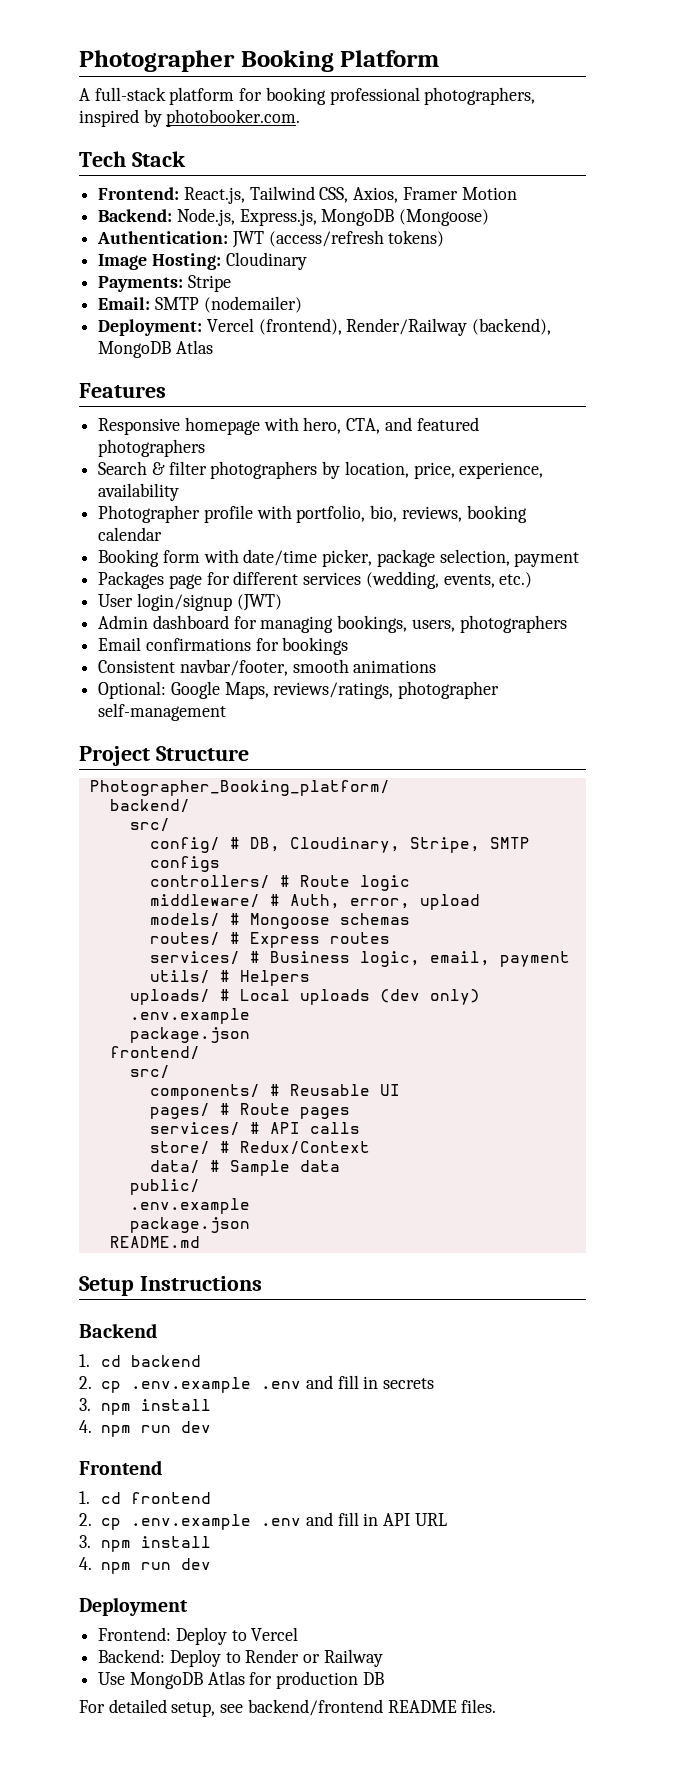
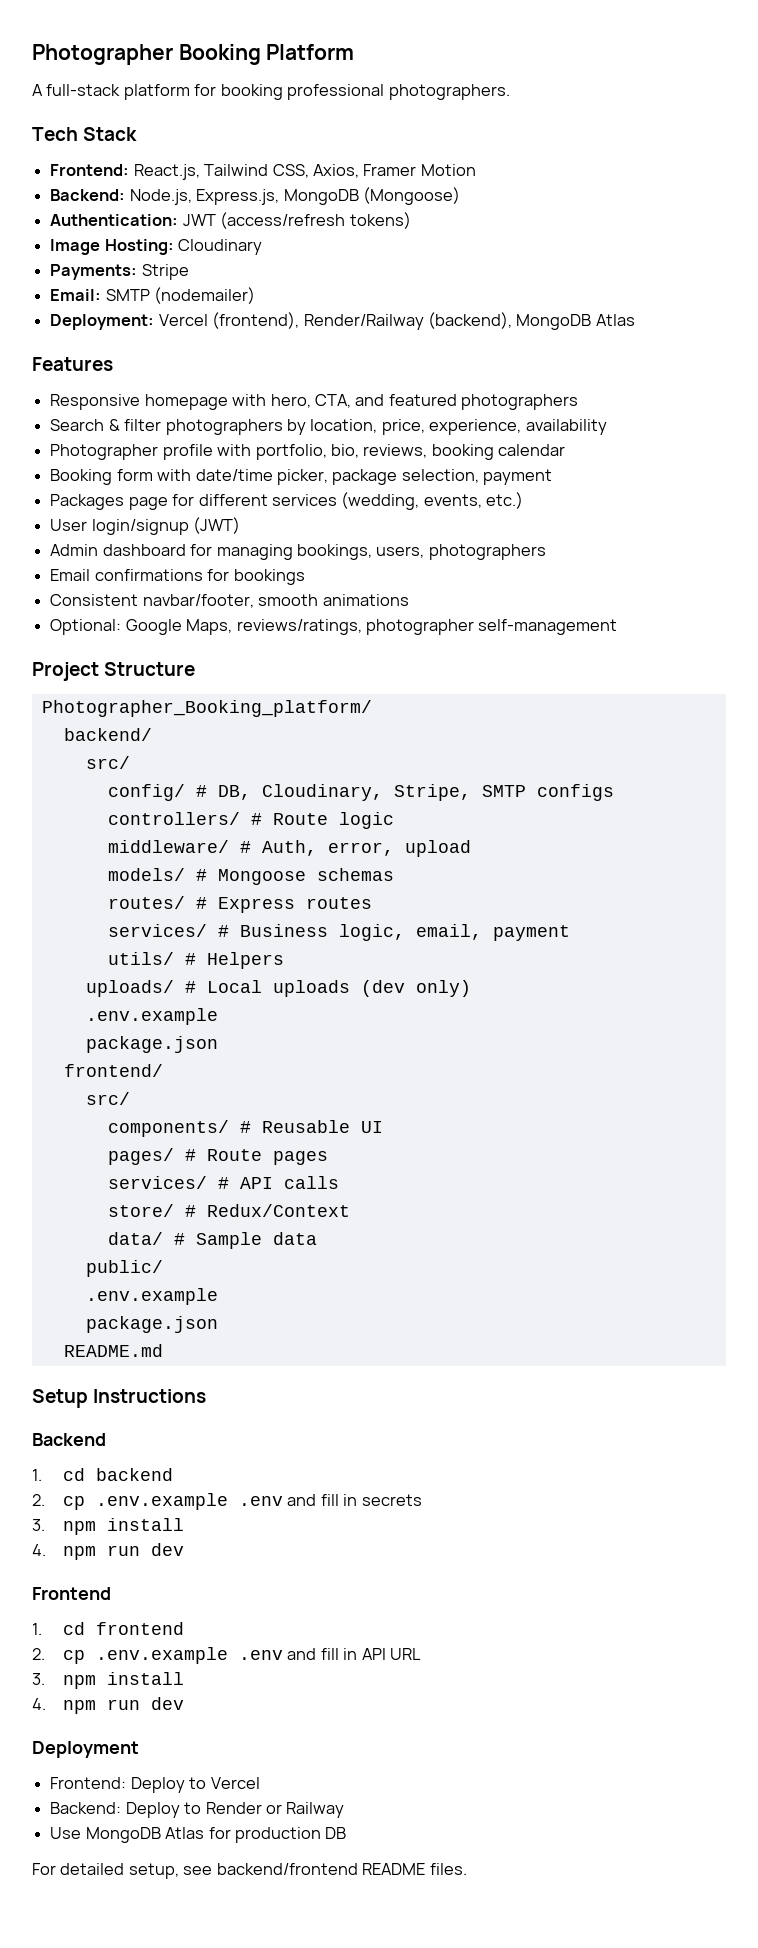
[424,87,536,105] [79,109,301,127] photographers, inspired by photobooker.com. -> [388,84,510,100] photographers.

